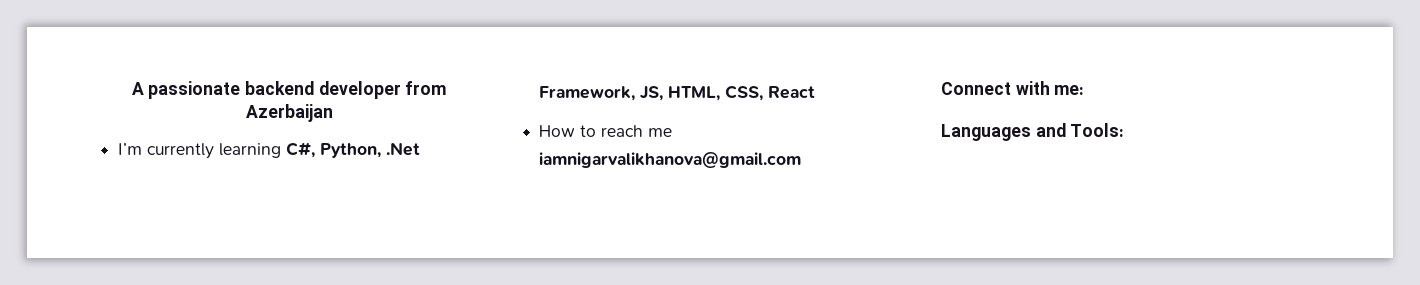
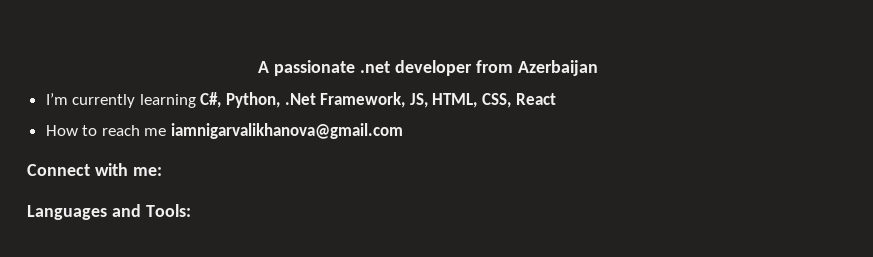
[245,81,314,95] backend -> [360,61,391,73] .net

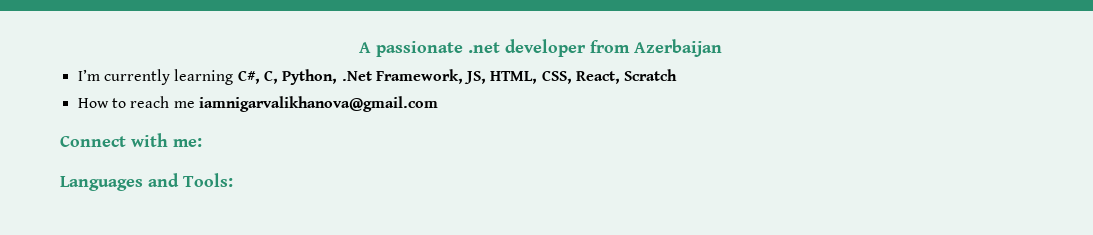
(222, 100) none -> [263,70,278,84] C,
[515,93,556,105] React -> [576,69,678,84] React, Scratch

